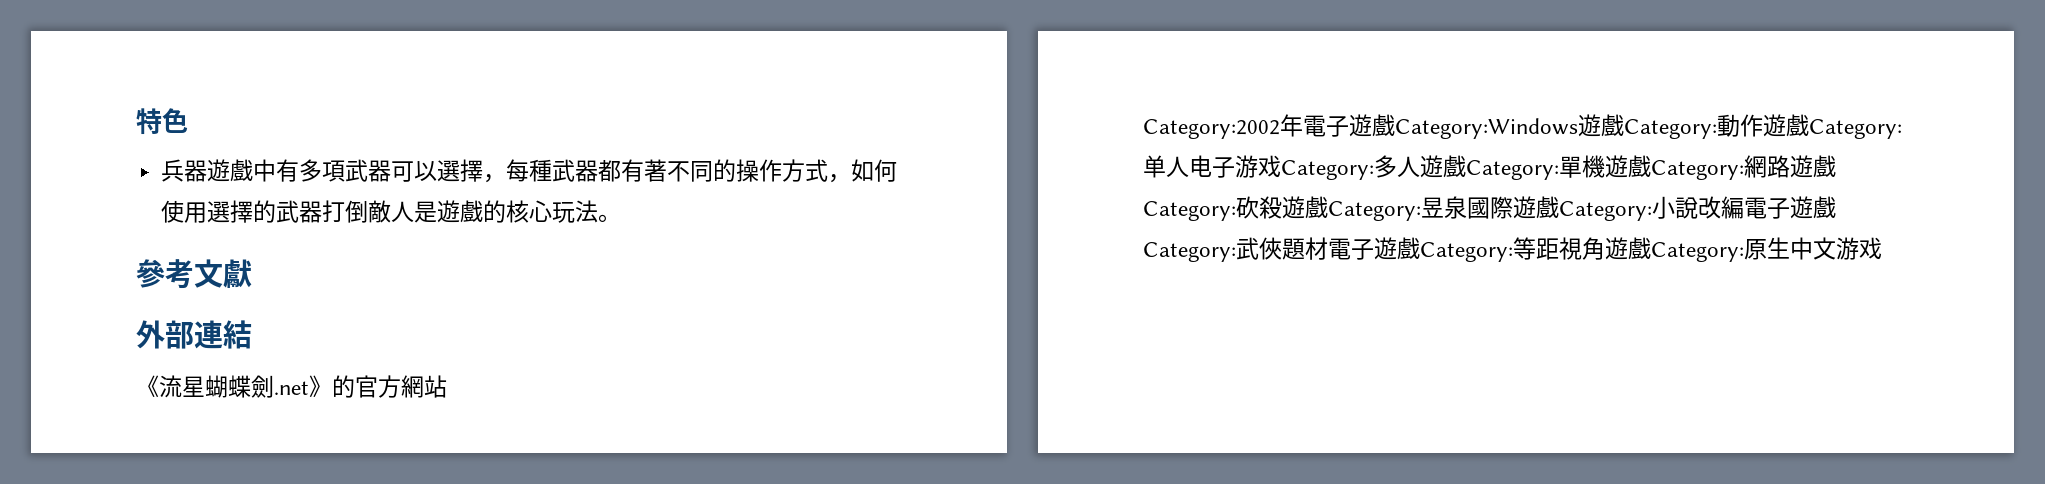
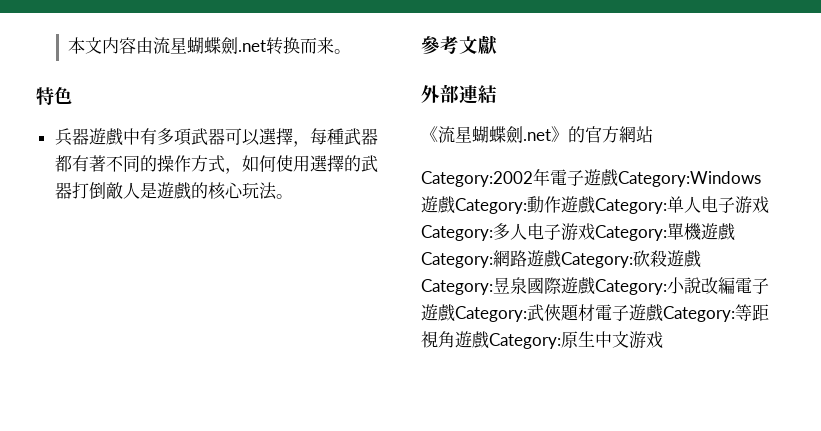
(136, 121) none -> [68,37,352,55] 本文内容由流星蝴蝶劍.net转换而来。 //
[1420,155,1466,178] 遊戲 -> [527,223,595,241] 电子游戏

